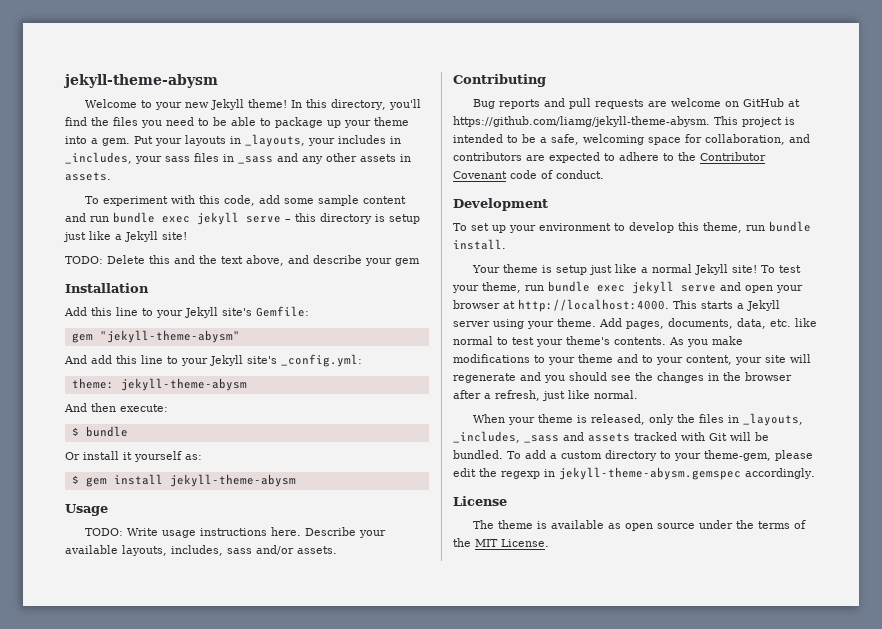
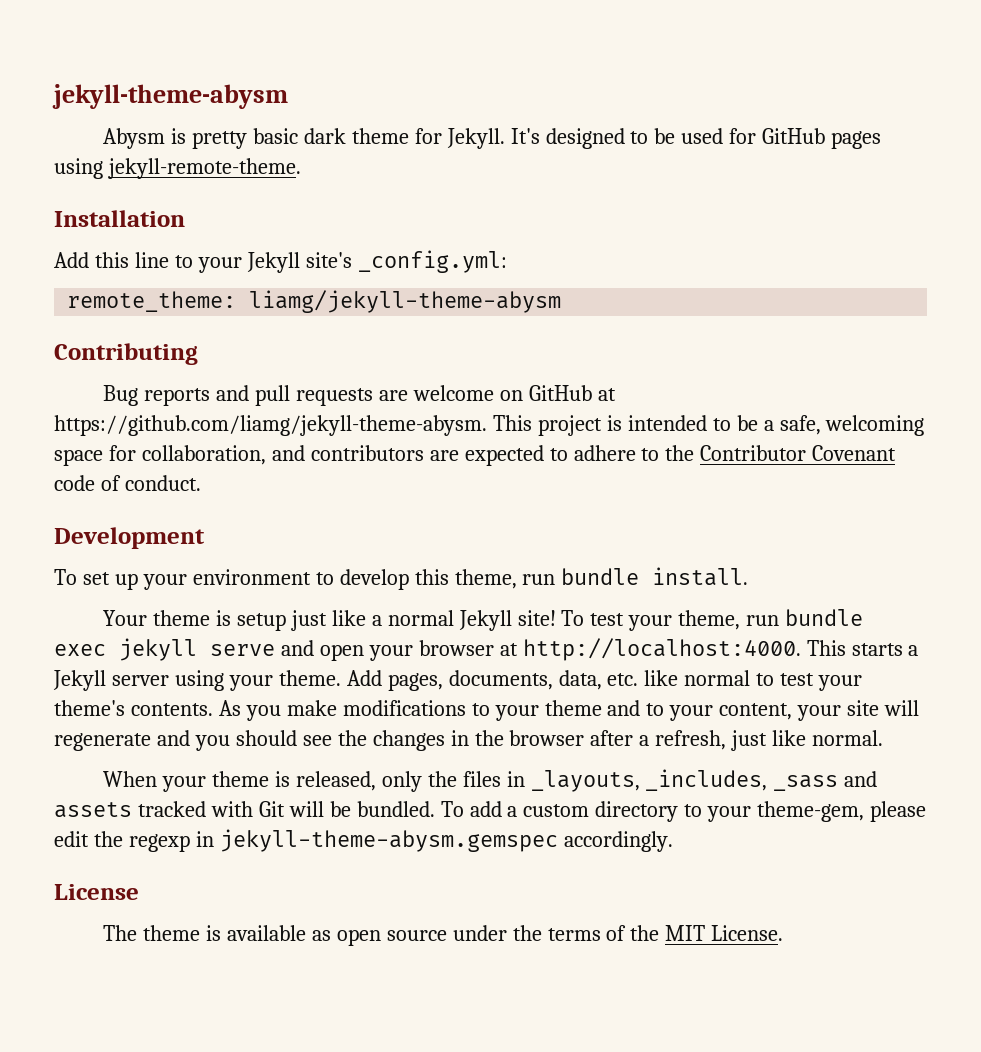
[63,74,218,88] [85,99,422,110] [65,117,409,128] [65,134,401,147] [65,152,411,164] [65,172,111,181] [85,195,407,206] [65,212,420,225] [63,231,187,242] [65,255,420,266] jekyll-theme-abysm // Welcome to your new Jekyll theme! In this directory, you'll find the files you need to be able to package up your theme into a gem. Put your layouts in _layouts, your includes in _includes, your sass files in _sass and any other assets in assets. // To experiment with this code, add some sample content and run bundle exec jekyll serve – this directory is setup just like a Jekyll site! // TODO: Delete this and the text above, and describe your gem -> [52,84,288,109] [103,128,882,149] [54,158,301,179] jekyll-theme-abysm // Abysm is pretty basic dark theme for Jekyll. It's designed to be used for GitHub pages using jekyll-remote-theme.
[256,306,309,317] [71,330,240,343] [64,354,362,367] [71,378,247,391] [64,403,168,412] [71,426,128,437] [65,451,202,462] [71,474,296,487] [65,504,108,516] [85,527,387,538] [65,545,337,556] Gemfile: // gem "jekyll-theme-abysm" // And add this line to your Jekyll site's _config.yml: // theme: jekyll-theme-abysm // And then execute: // $ bundle // Or install it yourself as: // $ gem install jekyll-theme-abysm // Usage // TODO: Write usage instructions here. Describe your available layouts, includes, sass and/or assets. -> [357,250,507,273] [67,290,562,313] _config.yml: // remote_theme: liamg/jekyll-theme-abysm

